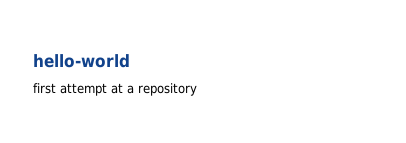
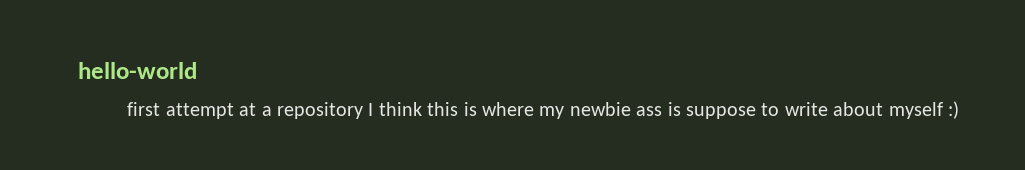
(197, 89) none -> [368,101,960,119] I think this is where my newbie ass is suppose to write about myself :)

